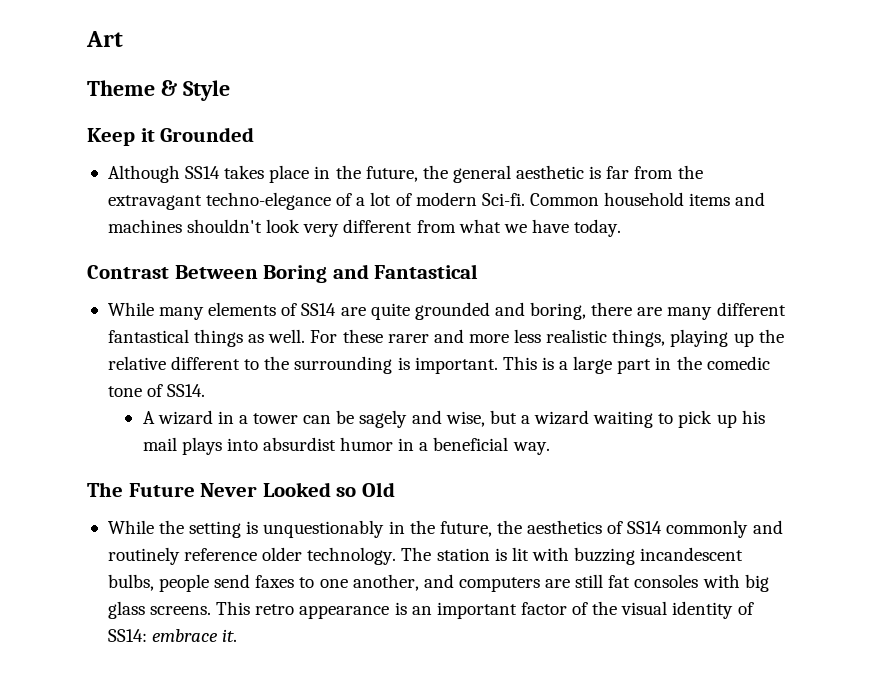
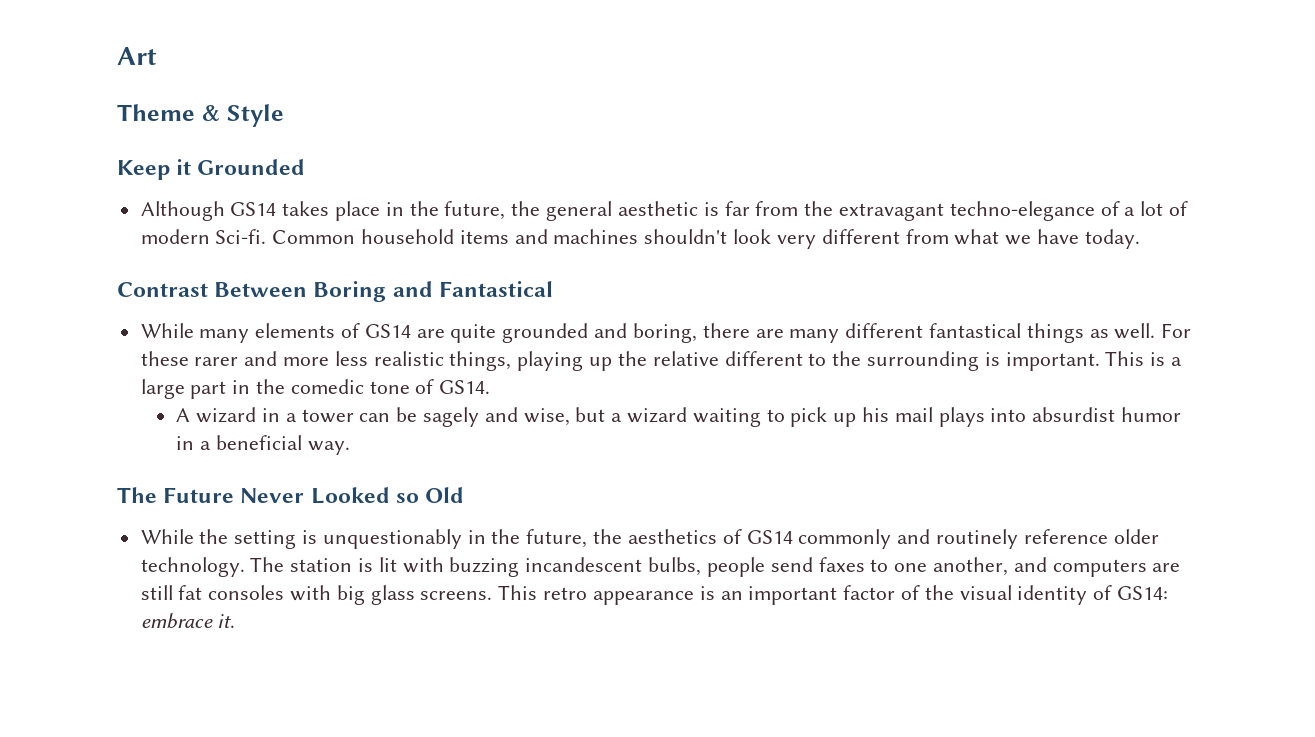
[185,166,221,179] SS14 -> [230,202,277,216] GS14
[301,303,337,316] SS14 -> [364,324,411,338] GS14
[167,384,206,397] SS14. -> [439,380,491,394] GS14.
[627,521,663,534] SS14 -> [746,530,793,544] GS14
[107,629,147,642] SS14: -> [1116,586,1168,600] GS14:

